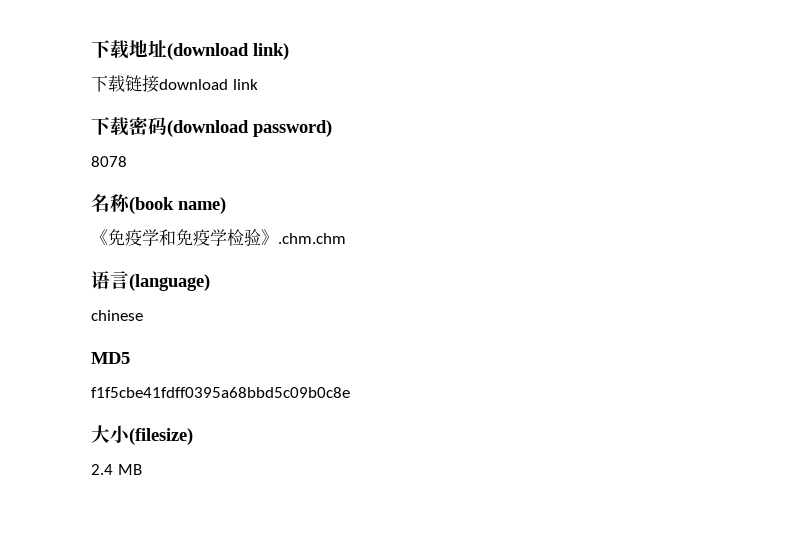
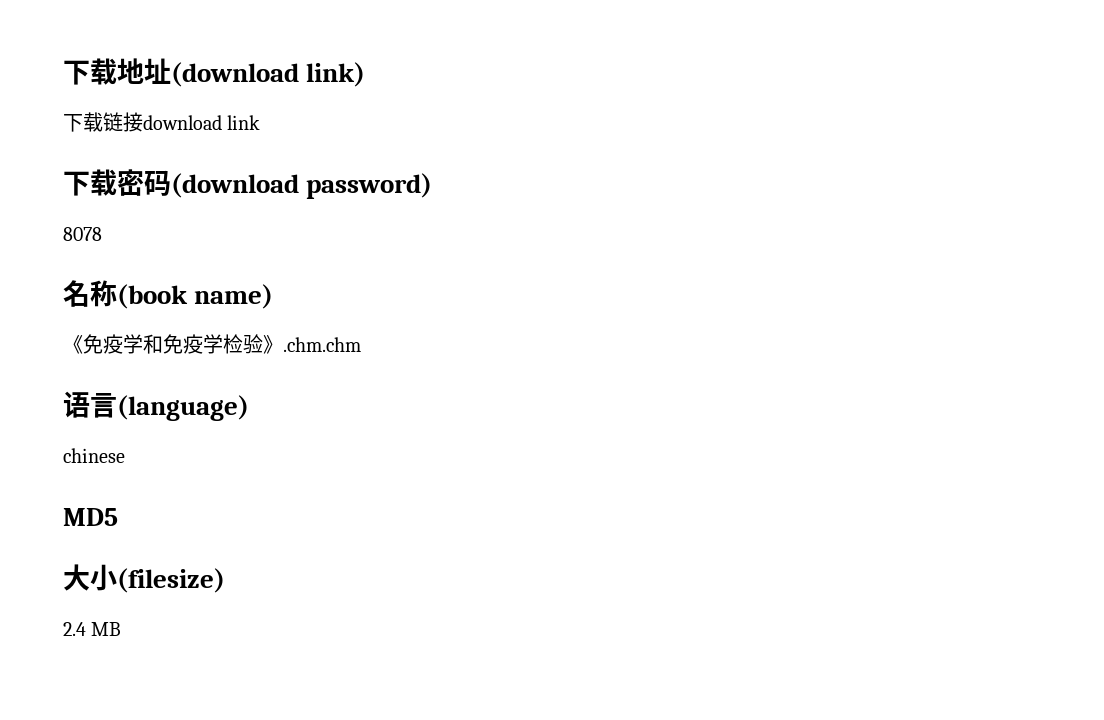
[91,387,350,398] // f1f5cbe41fdff0395a68bbd5c09b0c8e -> (118, 517) none

